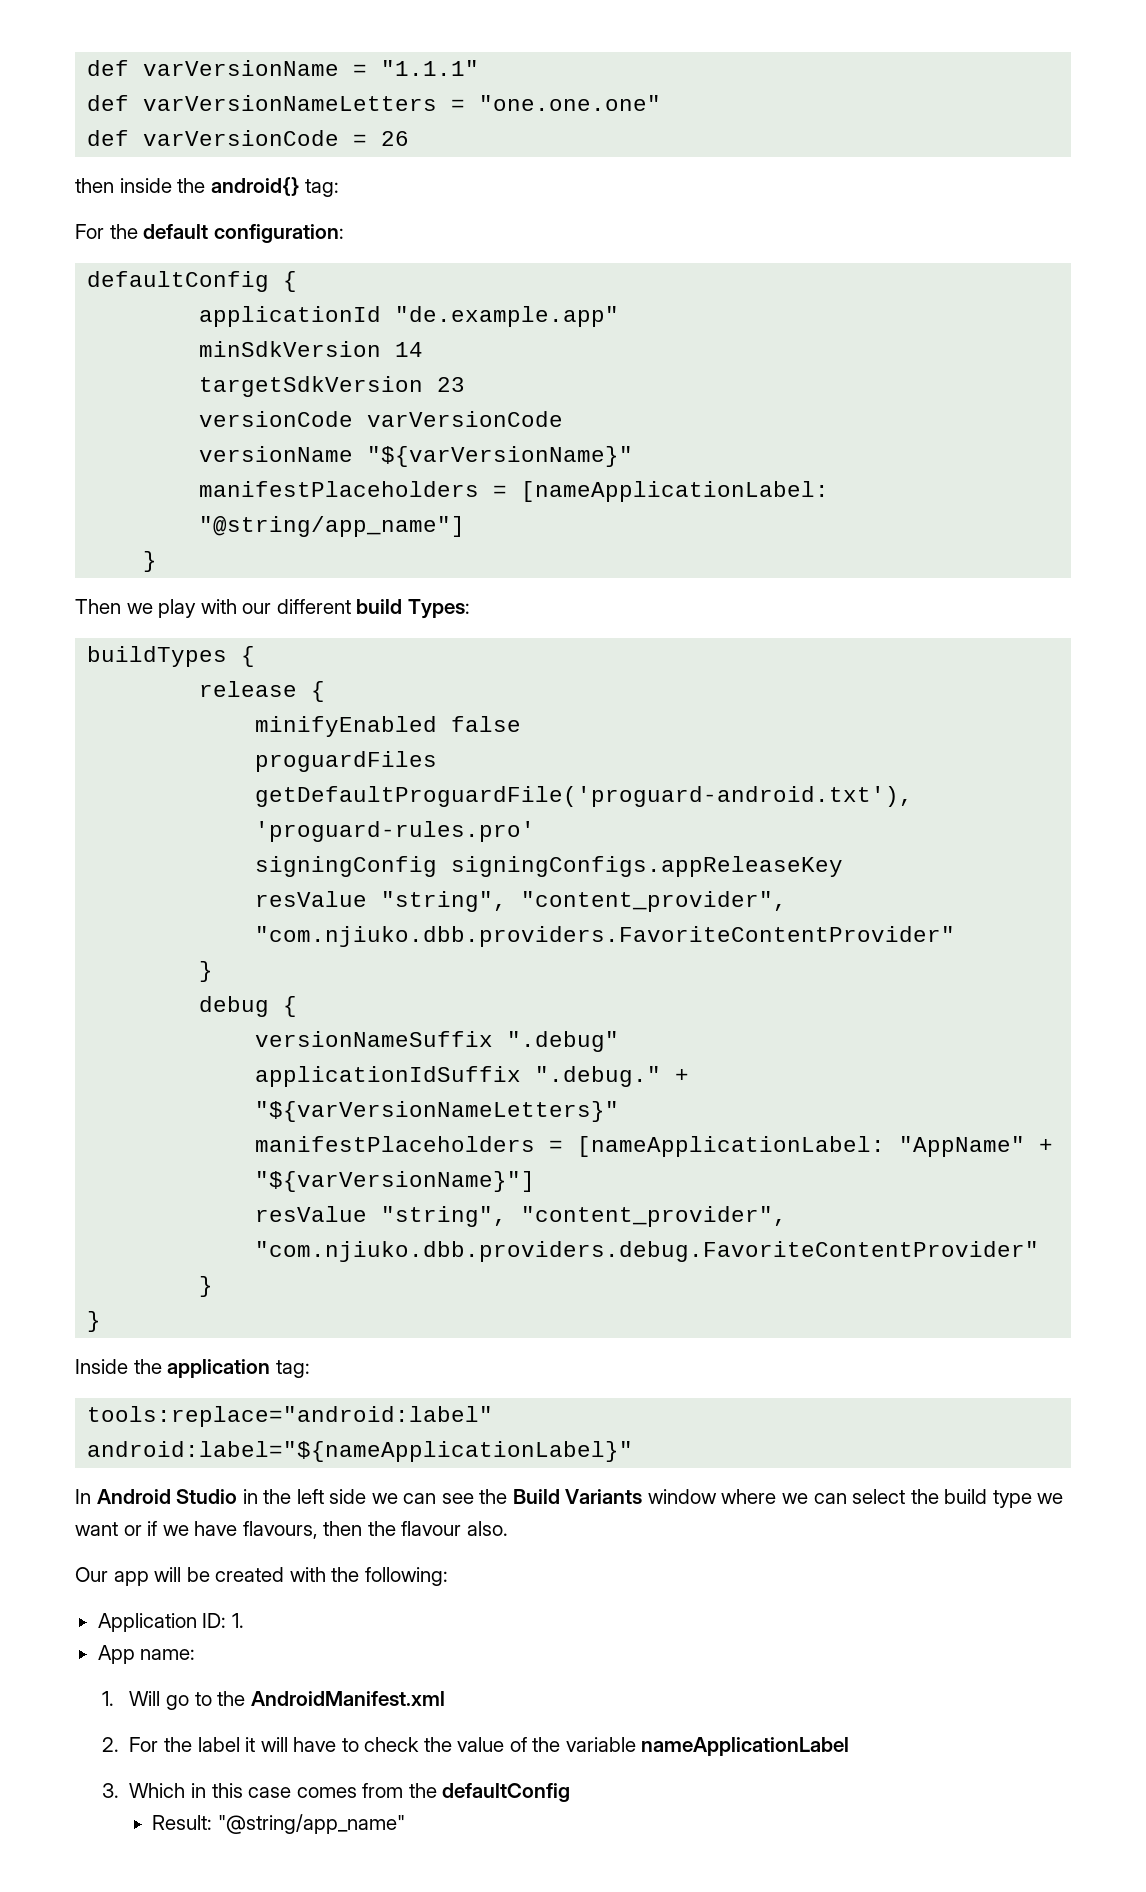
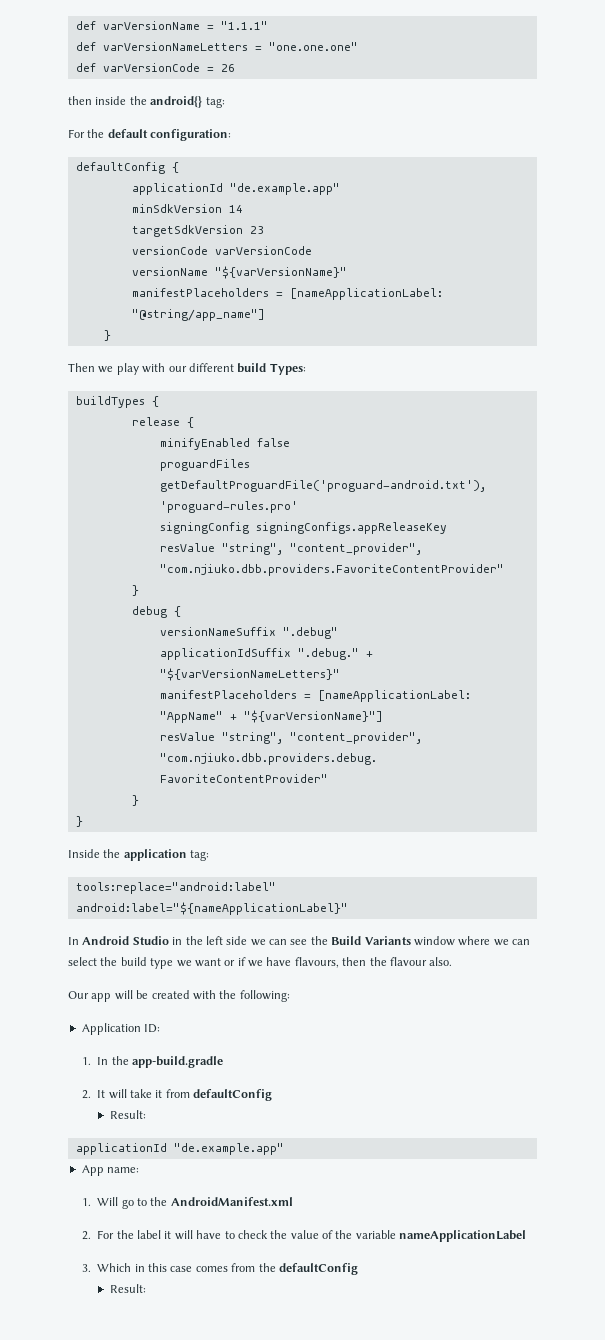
[231,1613,244,1628] 1. -> [81,1056,223,1068] [81,1089,273,1101] [109,1110,146,1119] [75,1143,284,1155] // 1. In the app-build.gradle // 2. It will take it from defaultConfig // Result: // applicationId "de.example.app"
[217,1814,405,1834] "@string/app_name" -> (146, 1288) none

